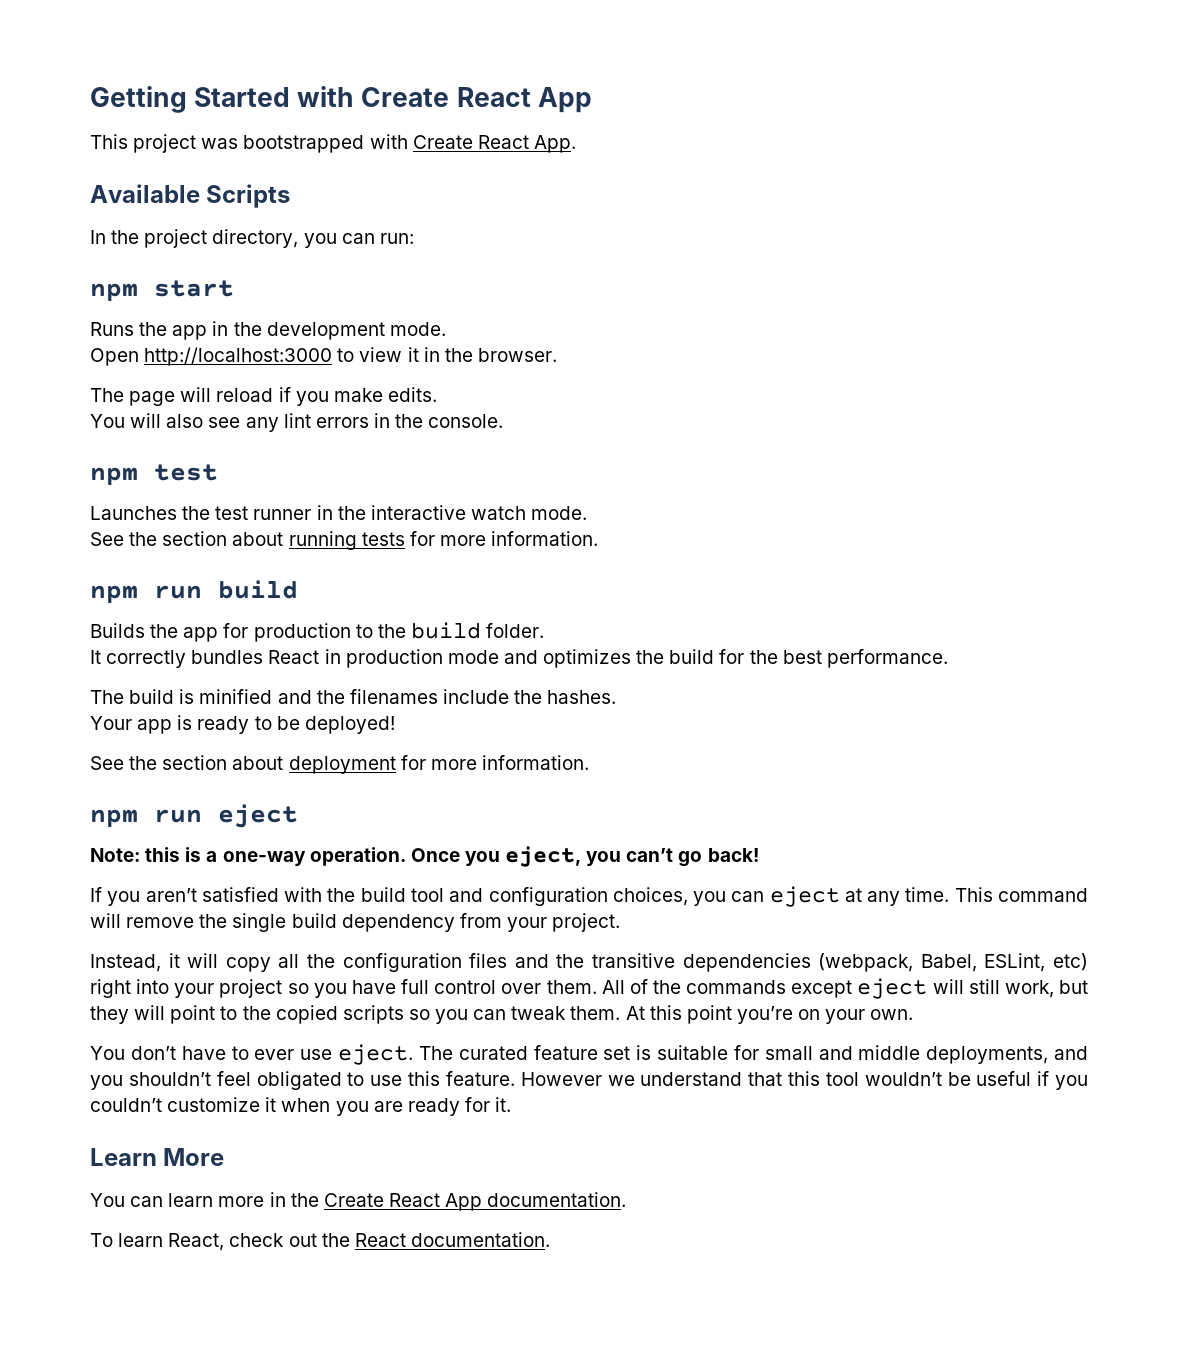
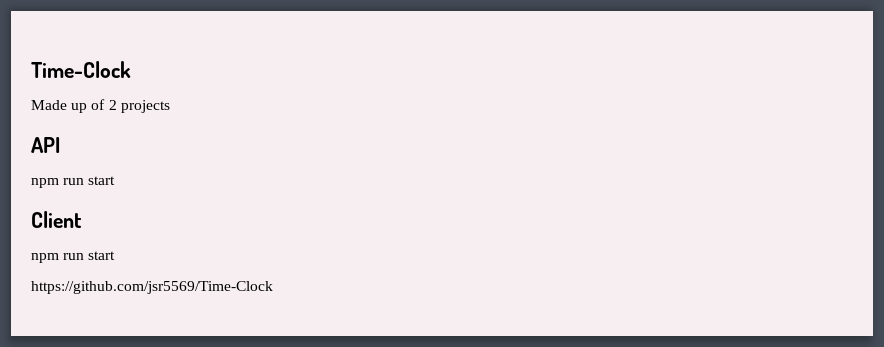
[90,86,592,113] [90,134,576,153] [90,184,291,208] [90,229,414,248] [90,280,234,302] [90,321,446,340] [90,347,557,366] [90,387,437,406] [90,413,504,432] [90,464,218,486] [90,505,588,520] [90,531,599,550] [90,580,298,604] [90,622,545,642] [90,649,948,668] [90,689,617,704] [90,715,395,734] [90,755,589,774] [90,804,298,828] [90,846,759,867] [90,886,1089,907] [90,913,621,932] [90,953,1088,972] [90,978,1088,999] [90,1005,914,1024] [90,1044,1089,1065] [90,1071,1089,1090] [90,1097,512,1116] [90,1148,225,1166] [90,1192,627,1211] [90,1232,550,1251] Getting Started with Create React App // This project was bootstrapped with Create React App. // Available Scripts // In the project directory, you can run: // npm start // Runs the app in the development mode. // Open http://localhost:3000 to view it in the browser. // The page will reload if you make edits. // You will also see any lint errors in the console. // npm test // Launches the test runner in the interactive watch mode. // See the section about running tests for more information. // npm run build // Builds the app for production to the build folder. // It correctly bundles React in production mode and optimizes the build for the best performance. // The build is minified and the filenames include the hashes. // Your app is ready to be deployed! // See the section about deployment for more information. // npm run eject // Note: this is a one-way operation. Once you eject, you can’t go back! // If you aren’t satisfied with the build tool and configuration choices, you can eject at any time. This command will remove the single build dependency from your project. // Instead, it will copy all the configuration files and the transitive dependencies (webpack, Babel, ESLint, etc) right into your project so you have full control over them. All of the commands except eject will still work, but they will point to the copied scripts so you can tweak them. At this point you’re on your own. // You don’t have to ever use eject. The curated feature set is suitable for small and middle deployments, and you shouldn’t feel obligated to use this feature. However we understand that this tool wouldn’t be useful if you couldn’t customize it when you are ready for it. // Learn More // You can learn more in the Create React App documentation. // To learn React, check out the React documentation. -> [31,61,131,78] [31,99,170,113] [31,137,60,153] [31,176,116,188] [31,211,82,228] [31,251,116,263] [31,281,273,294] Time-Clock // Made up of 2 projects // API // npm run start // Client // npm run start // https://github.com/jsr5569/Time-Clock

